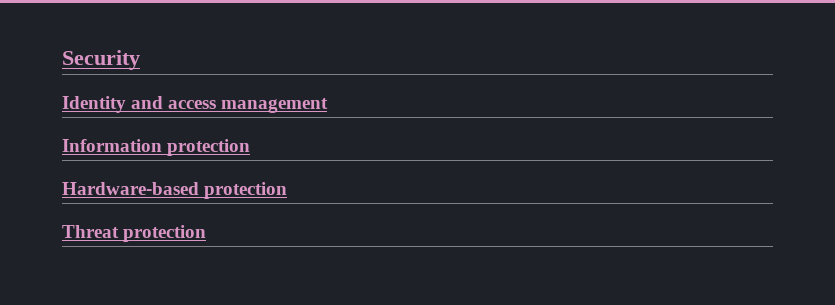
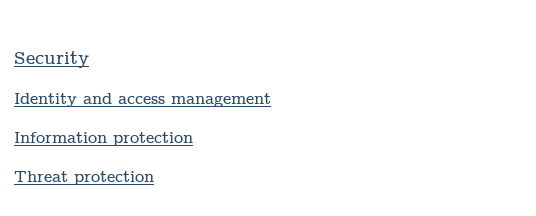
[62,182,288,199] // Hardware-based protection -> (193, 139) none

